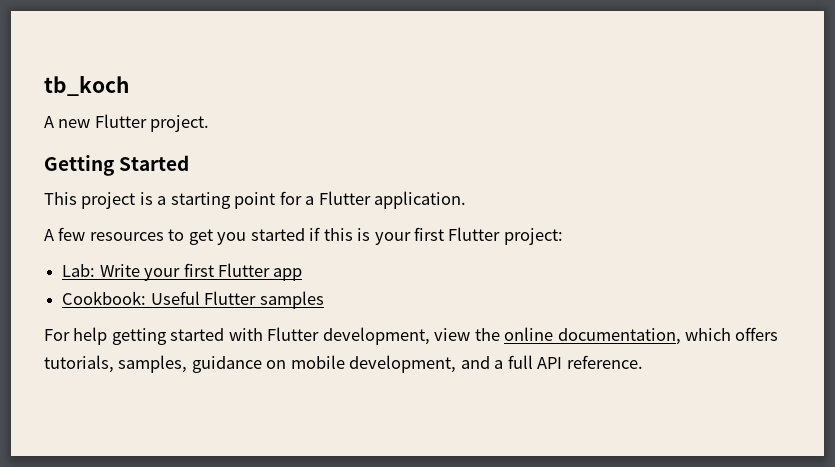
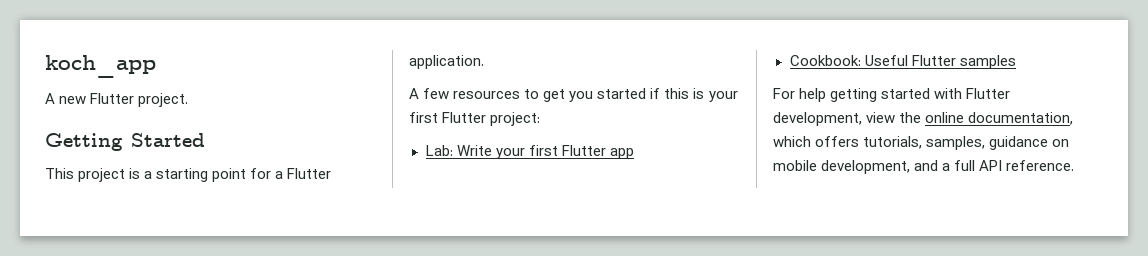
[44,76,129,96] tb_koch -> [45,55,156,78] koch_app

